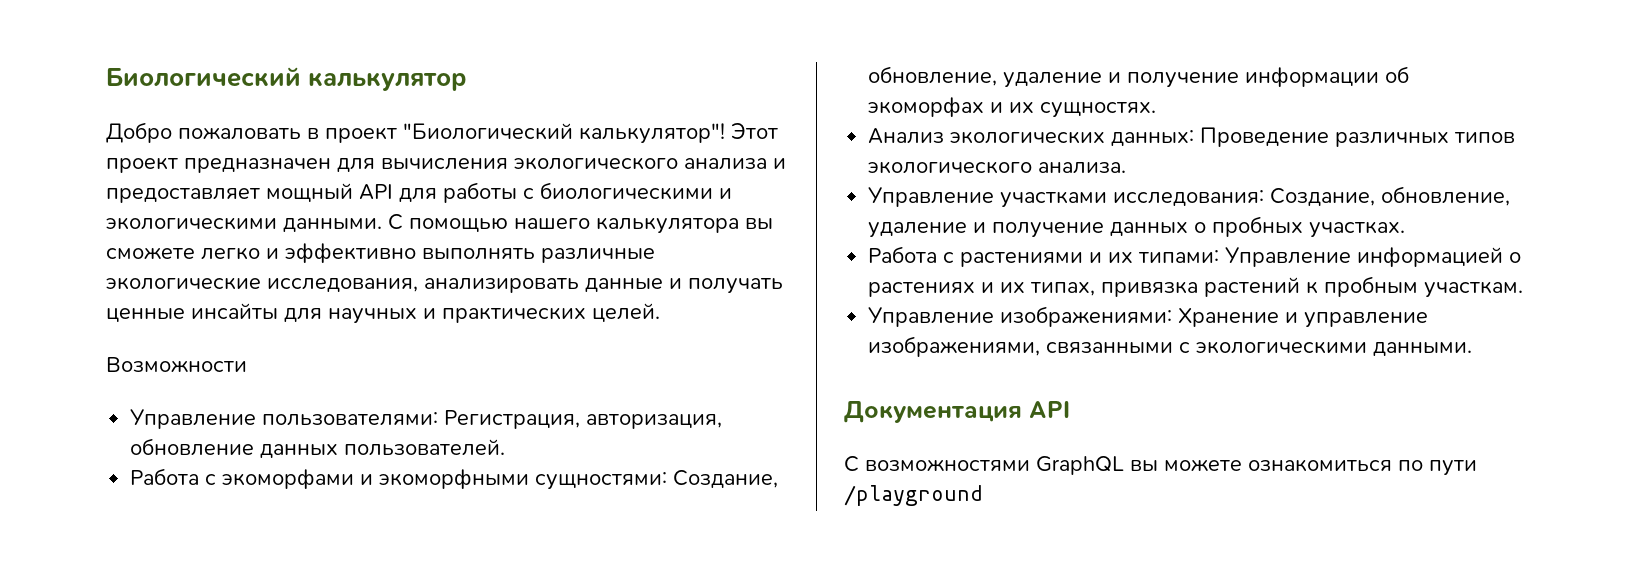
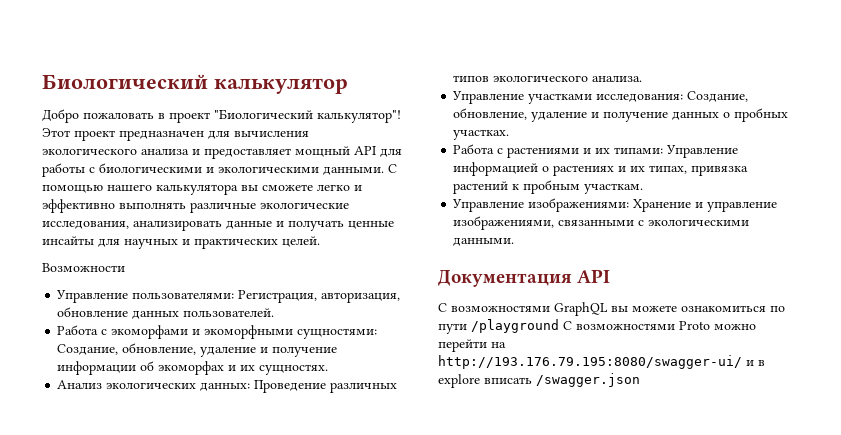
(983, 495) none -> [563,321,756,330] [438,339,506,352] [438,355,765,369] [438,373,640,388] С возможностями Proto можно перейти на http://193.176.79.195:8080/swagger-ui/ и в explore вписать /swagger.json

